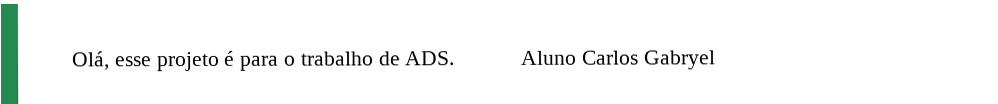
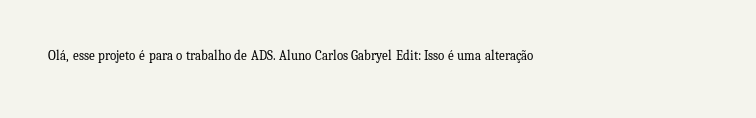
(716, 60) none -> [395,49,533,63] Edit: Isso é uma alteração

